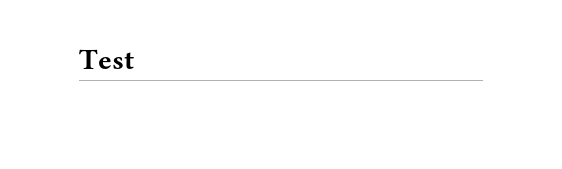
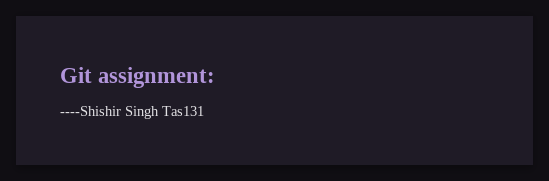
[79,49,134,69] Test -> [60,67,216,88] [60,106,204,119] Git assignment: // ----Shishir Singh Tas131

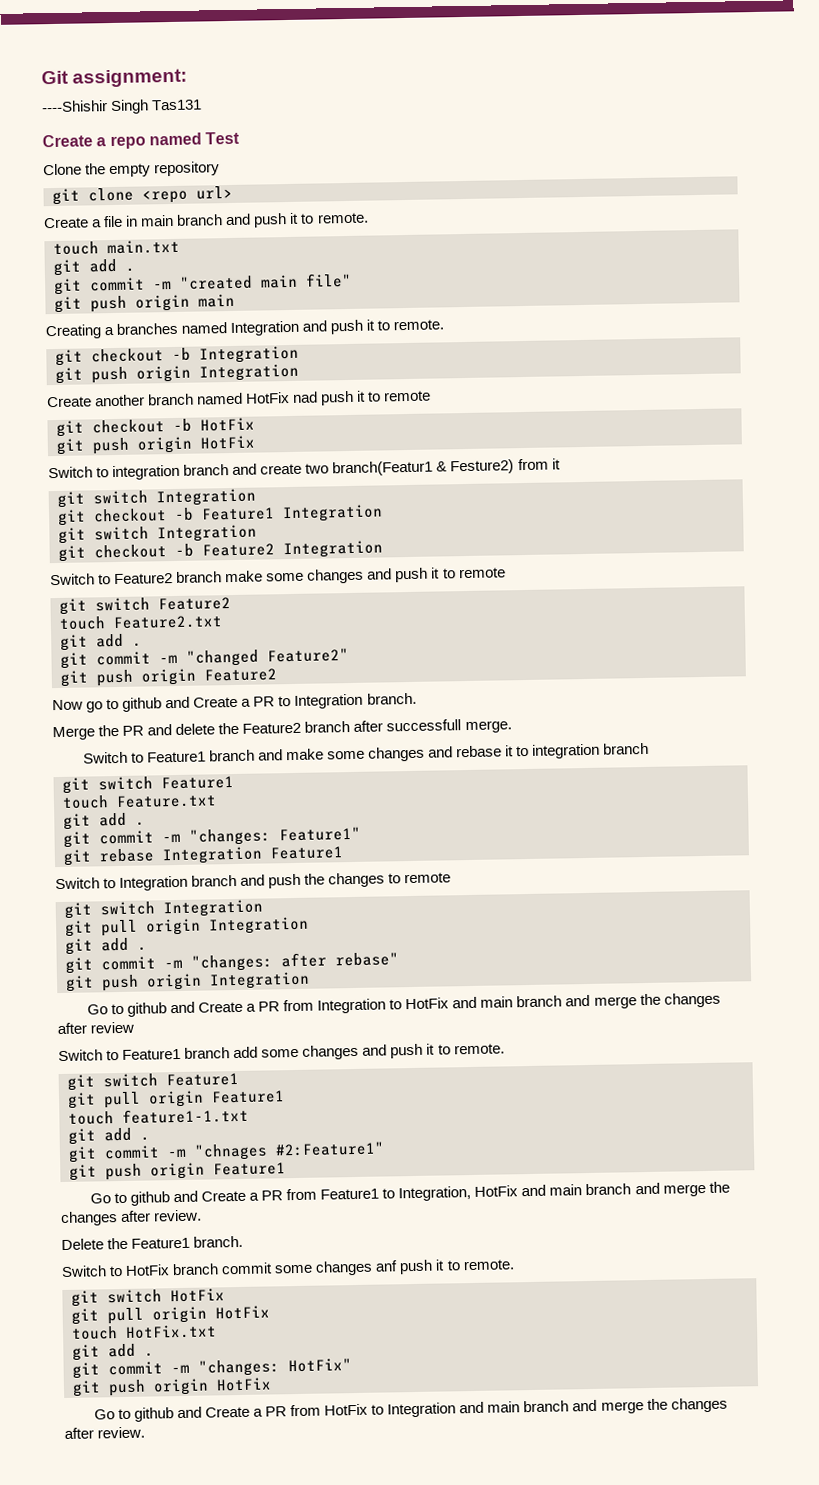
(204, 111) none -> [42,131,241,150] [43,161,221,178] [52,185,233,206] [43,212,369,229] [53,239,180,256] [53,258,135,277] [54,272,352,296] [54,293,235,314] [45,319,445,340] [55,345,299,366] [55,363,299,384] [47,390,432,408] [56,417,255,437] [56,435,255,455] [48,458,561,481] [57,488,256,508] [57,504,383,526] [58,524,257,544] [58,540,383,562] [50,567,506,586] [59,597,231,615] [59,615,223,630] [60,633,142,651] [60,648,349,669] [60,668,277,687] [52,692,417,713] [52,719,512,741] [82,742,650,764] [62,776,234,794] [62,794,217,809] [63,812,145,830] [63,826,361,848] [63,846,343,866] [55,872,452,891] [64,899,263,919] [65,916,309,937] [65,937,147,955] [65,952,399,974] [65,971,310,992] [86,992,721,1017] [57,1021,135,1035] [58,1043,505,1062] [67,1072,239,1091] [67,1090,285,1109] [68,1107,249,1125] [68,1127,150,1145] [68,1141,385,1163] [69,1162,286,1181] [89,1181,730,1206] [60,1209,203,1227] [61,1235,244,1251] [61,1259,515,1278] [71,1288,225,1307] [71,1305,270,1325] [71,1324,217,1340] [72,1343,154,1361] [72,1358,352,1379] [72,1377,272,1397] [93,1397,728,1422] [64,1426,146,1439] // Create a repo named Test // Clone the empty repository // git clone <repo url> // Create a file in main branch and push it to remote. // touch main.txt // git add . // git commit -m "created main file" // git push origin main // Creating a branches named Integration and push it to remote. // git checkout -b Integration // git push origin Integration // Create another branch named HotFix nad push it to remote // git checkout -b HotFix // git push origin HotFix // Switch to integration branch and create two branch(Featur1 & Festure2) from it // git switch Integration // git checkout -b Feature1 Integration // git switch Integration // git checkout -b Feature2 Integration // Switch to Feature2 branch make some changes and push it to remote // git switch Feature2 // touch Feature2.txt // git add . // git commit -m "changed Feature2" // git push origin Feature2 // Now go to github and Create a PR to Integration branch. // Merge the PR and delete the Feature2 branch after successfull merge. // Switch to Feature1 branch and make some changes and rebase it to integration branch // git switch Feature1 // touch Feature.txt // git add . // git commit -m "changes: Feature1" // git rebase Integration Feature1 // Switch to Integration branch and push the changes to remote // git switch Integration // git pull origin Integration // git add . // git commit -m "changes: after rebase" // git push origin Integration // Go to github and Create a PR from Integration to HotFix and main branch and merge the changes after review // Switch to Feature1 branch add some changes and push it to remote. // git switch Feature1 // git pull origin Feature1 // touch feature1-1.txt // git add . // git commit -m "chnages #2:Feature1" // git push origin Feature1 // Go to github and Create a PR from Feature1 to Integration, HotFix and main branch and merge the changes after review. // Delete the Feature1 branch. // Switch to HotFix branch commit some changes anf push it to remote. // git switch HotFix // git pull origin HotFix // touch HotFix.txt // git add . // git commit -m "changes: HotFix" // git push origin HotFix // Go to github and Create a PR from HotFix to Integration and main branch and merge the changes after review.

